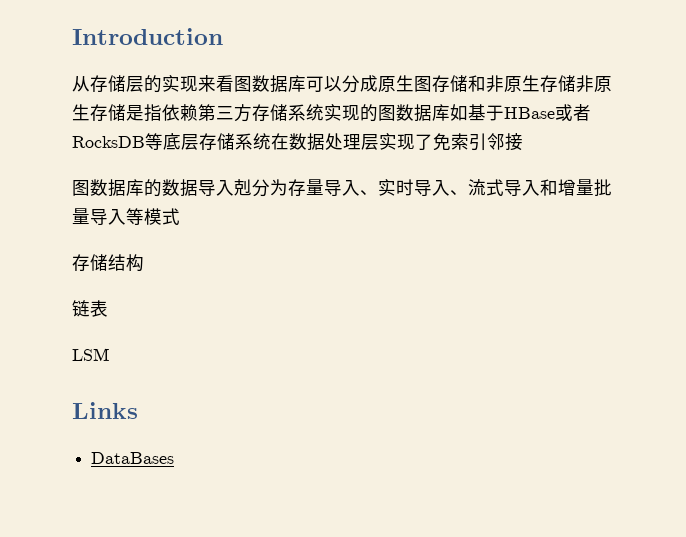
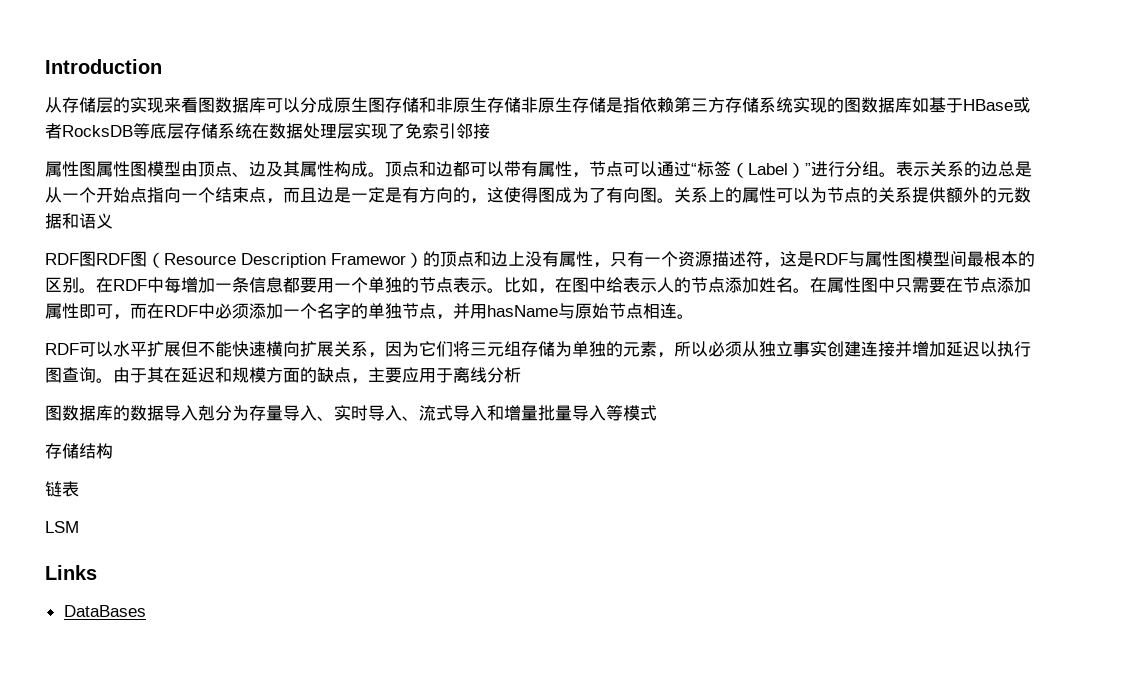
(523, 142) none -> [45,161,1032,178] [45,187,1031,204] [45,213,113,229] [45,251,1035,268] [45,277,1031,294] [45,303,694,320] [45,341,1031,358] [45,367,521,384] // 属性图属性图模型由顶点、边及其属性构成。顶点和边都可以带有属性，节点可以通过“标签（Label）”进行分组。表示关系的边总是从一个开始点指向一个结束点，而且边是一定是有方向的，这使得图成为了有向图。关系上的属性可以为节点的关系提供额外的元数据和语义 // RDF图RDF图（Resource Description Framewor）的顶点和边上没有属性，只有一个资源描述符，这是RDF与属性图模型间最根本的区别。在RDF中每增加一条信息都要用一个单独的节点表示。比如，在图中给表示人的节点添加姓名。在属性图中只需要在节点添加属性即可，而在RDF中必须添加一个名字的单独节点，并用hasName与原始节点相连。 // RDF可以水平扩展但不能快速横向扩展关系，因为它们将三元组存储为单独的元素，所以必须从独立事实创建连接并增加延迟以执行图查询。由于其在延迟和规模方面的缺点，主要应用于离线分析

